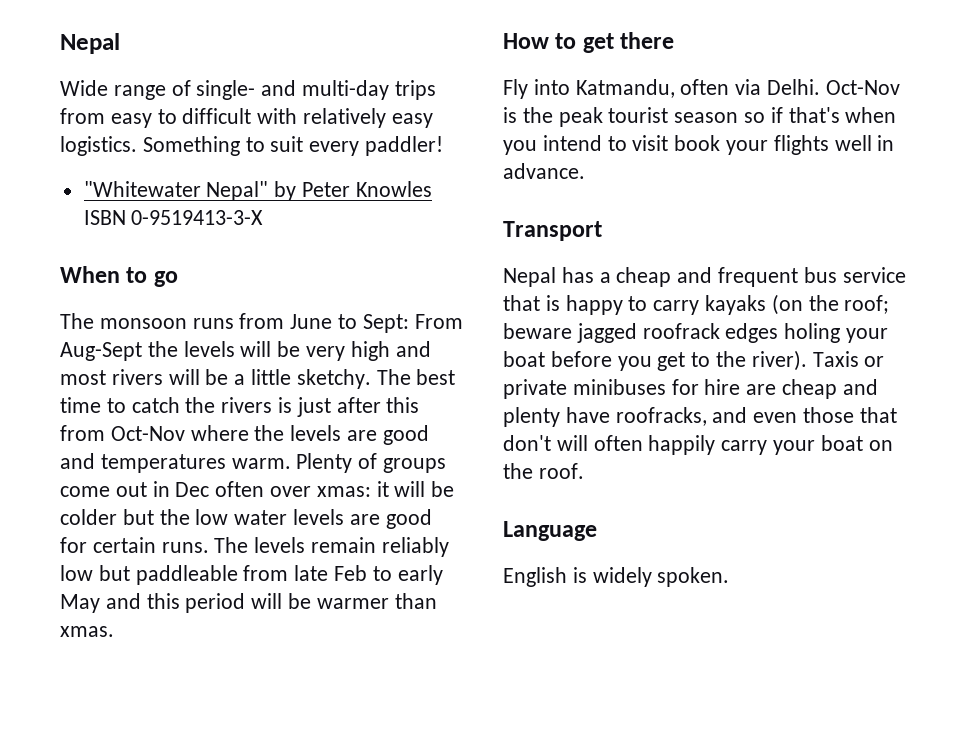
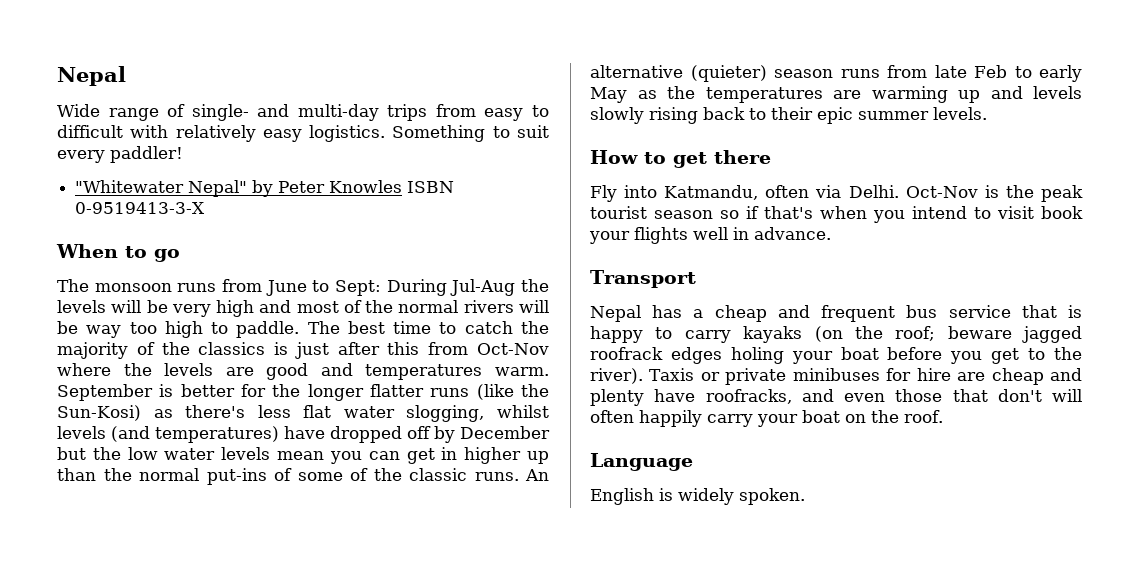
[414,314,463,329] [60,342,142,361] From Aug-Sept -> [386,279,516,296] During Jul-Aug
[111,369,371,389] rivers will be a little sketchy. -> [343,300,549,313] [57,321,300,338] of the normal rivers will be way too high to paddle.
[221,397,273,413] rivers -> [57,342,266,359] majority of the classics
[296,453,447,473] [60,481,455,497] [60,509,117,525] Plenty of groups come out in Dec often over xmas: it will be colder -> [57,384,549,401] [57,405,549,422] [57,426,550,443] September is better for the longer flatter runs (like the Sun-Kosi) as there's less flat water slogging, whilst levels (and temperatures) have dropped off by December
[349,509,432,529] [60,537,449,557] [60,565,238,585] are good for certain runs. The levels remain reliably low but paddleable -> [277,447,549,464] [57,468,549,485] [590,65,880,82] mean you can get in higher up than the normal put-ins of some of the classic runs. An alternative (quieter) season runs
[105,593,437,613] [60,626,114,637] and this period will be warmer than xmas. -> [637,86,1082,103] [590,107,987,124] as the temperatures are warming up and levels slowly rising back to their epic summer levels.

